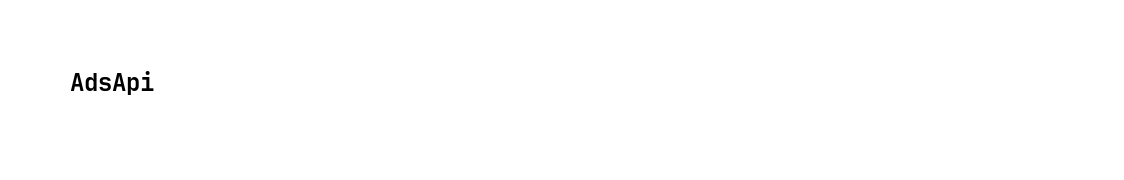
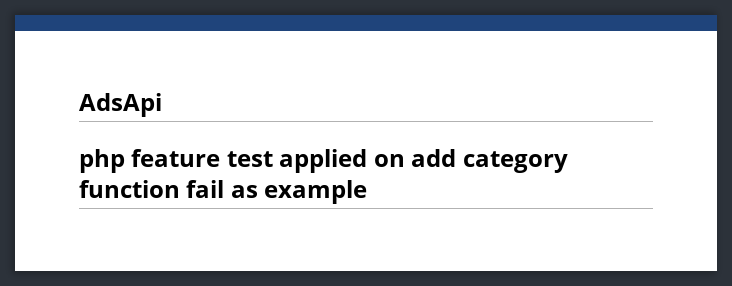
(154, 83) none -> [79,149,568,173] [79,180,368,204] // php feature test applied on add category function fail as example

